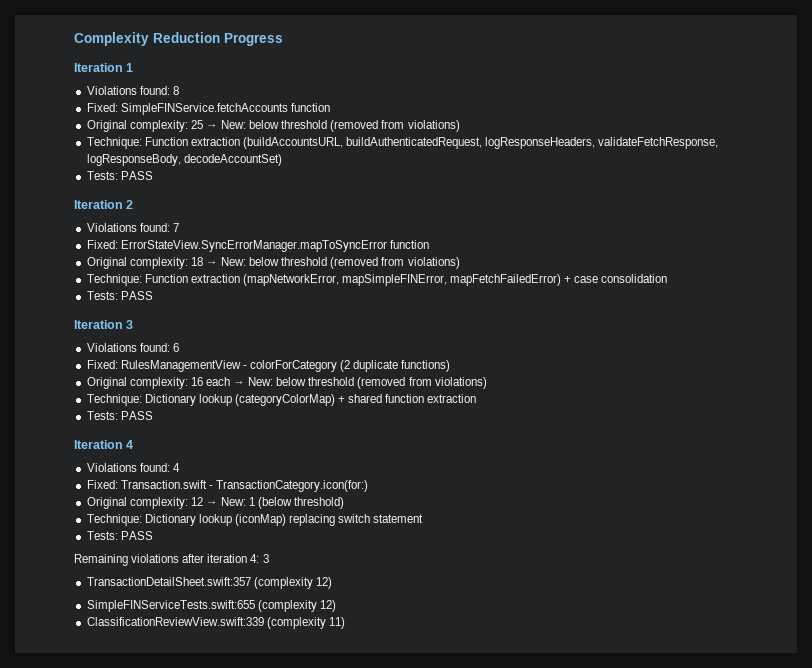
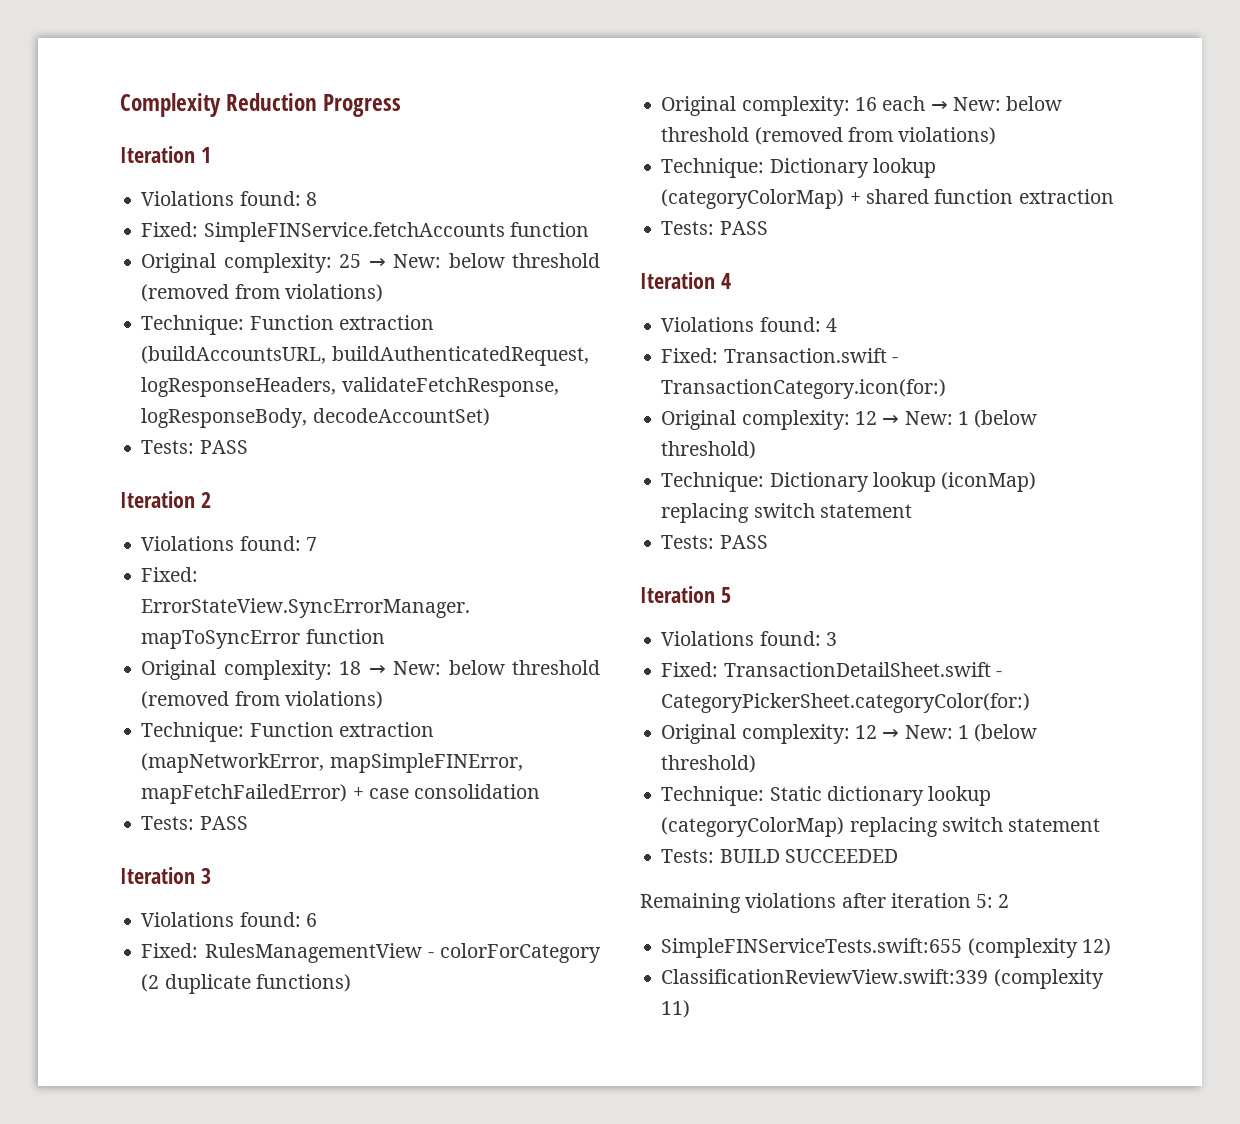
(153, 535) none -> [640,586,731,603] [661,631,837,646] [661,662,1002,677] [661,693,1031,713] [661,724,1038,744] [661,755,757,773] [661,786,992,806] [661,817,1101,837] [661,849,898,863] // Iteration 5 // Violations found: 3 // Fixed: TransactionDetailSheet.swift - CategoryPickerSheet.categoryColor(for:) // Original complexity: 12 → New: 1 (below threshold) // Technique: Static dictionary lookup (categoryColorMap) replacing switch statement // Tests: BUILD SUCCEEDED
[250,554,269,563] [86,577,332,589] 4: 3 // TransactionDetailSheet.swift:357 (complexity 12) -> [976,894,1010,908] 5: 2

